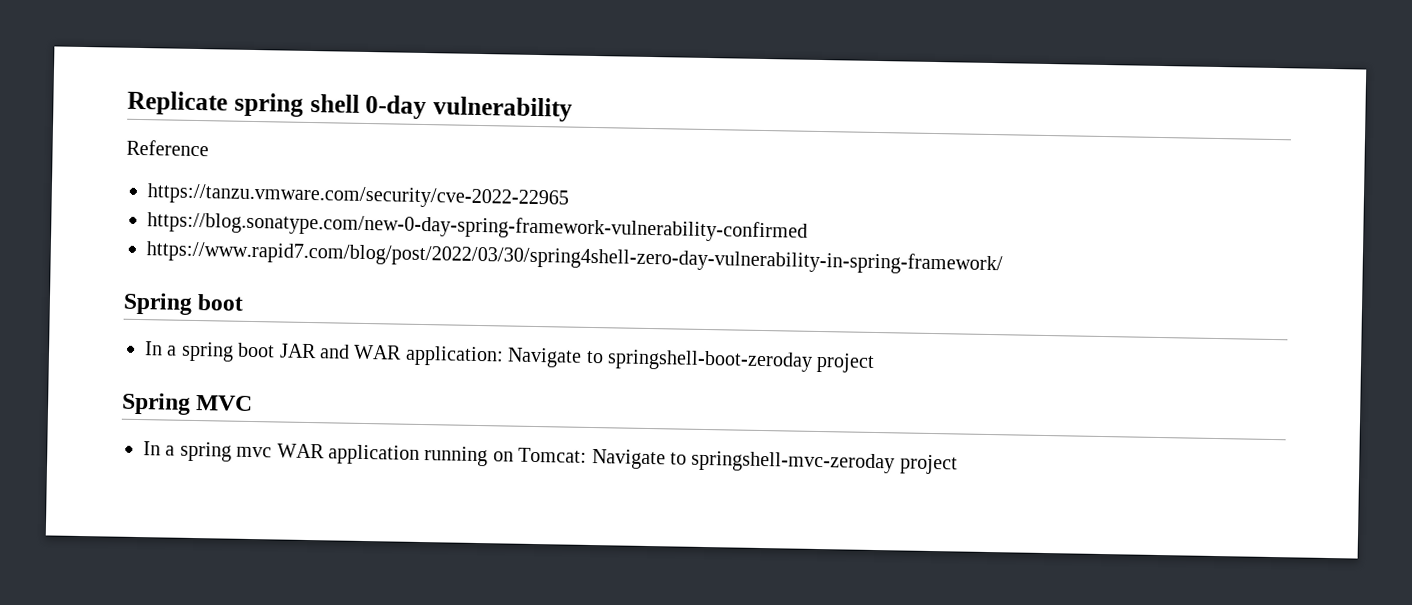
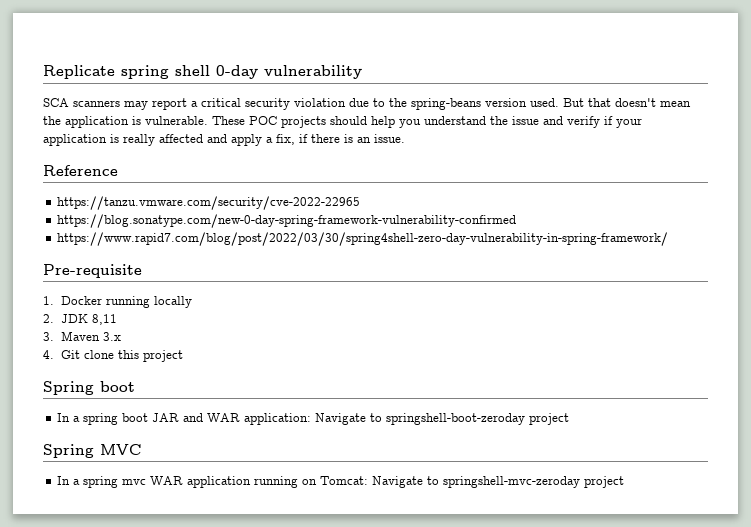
[126,139,209,157] [147,183,569,210] [147,211,808,243] [146,240,1003,276] Reference // https://tanzu.vmware.com/security/cve-2022-22965 // https://blog.sonatype.com/new-0-day-spring-framework-vulnerability-confirmed // https://www.rapid7.com/blog/post/2022/03/30/spring4shell-zero-day-vulnerability-in-spring-framework/ -> [43,98,691,110] [43,116,642,128] [43,134,405,146] [43,165,118,176] [57,196,361,210] [57,214,517,228] [57,232,669,246] [43,264,142,278] [43,296,192,308] [43,314,117,325] [43,331,121,341] [43,350,183,362] SCA scanners may report a critical security violation due to the spring-beans version used. But that doesn't mean the application is vulnerable. These POC projects should help you understand the issue and verify if your application is really affected and apply a fix, if there is an issue. // Reference // https://tanzu.vmware.com/security/cve-2022-22965 // https://blog.sonatype.com/new-0-day-spring-framework-vulnerability-confirmed // https://www.rapid7.com/blog/post/2022/03/30/spring4shell-zero-day-vulnerability-in-spring-framework/ // Pre-requisite // 1. Docker running locally // 2. JDK 8,11 // 3. Maven 3.x // 4. Git clone this project

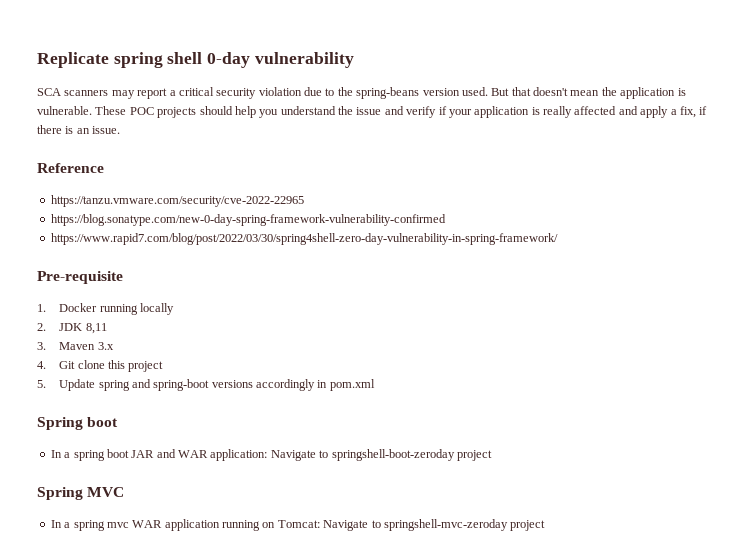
(183, 356) none -> [37,379,375,391] // 5. Update spring and spring-boot versions accordingly in pom.xml

